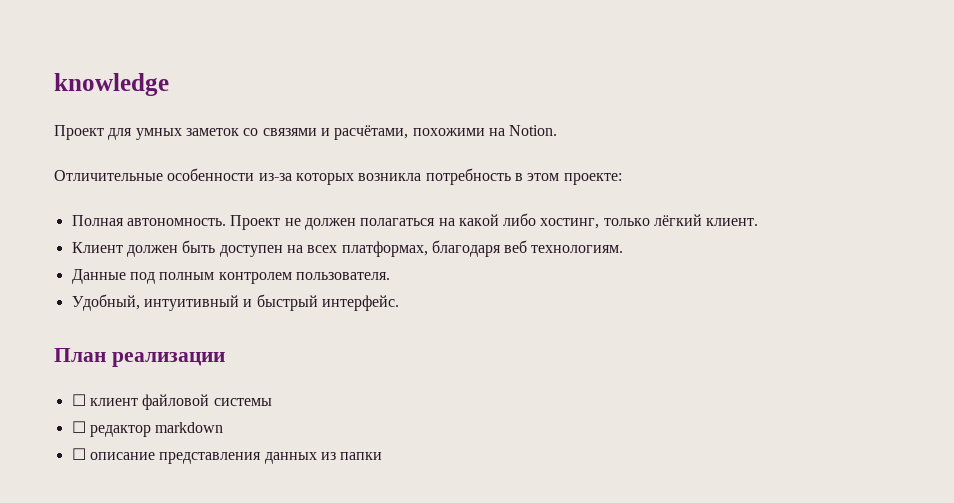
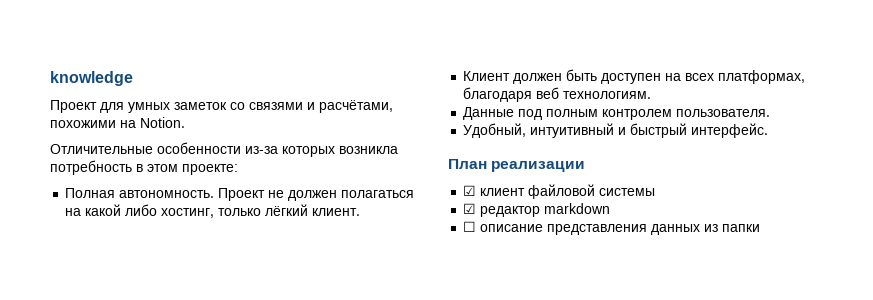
[71,394,86,406] ☐ -> [463,185,477,196] ☑
[71,421,86,433] ☐ -> [463,203,477,214] ☑

